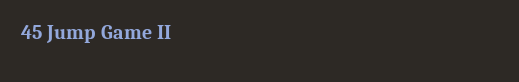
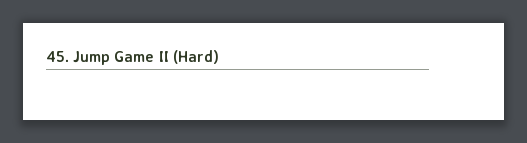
[21,25,42,39] 45 -> [46,51,69,62] 45.
(172, 32) none -> [172,50,219,64] (Hard)

